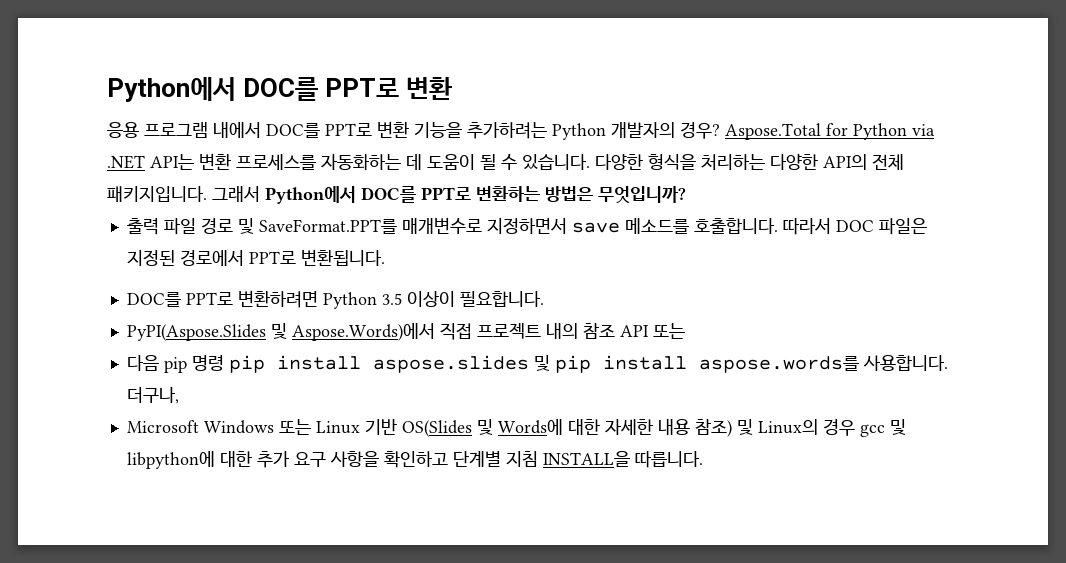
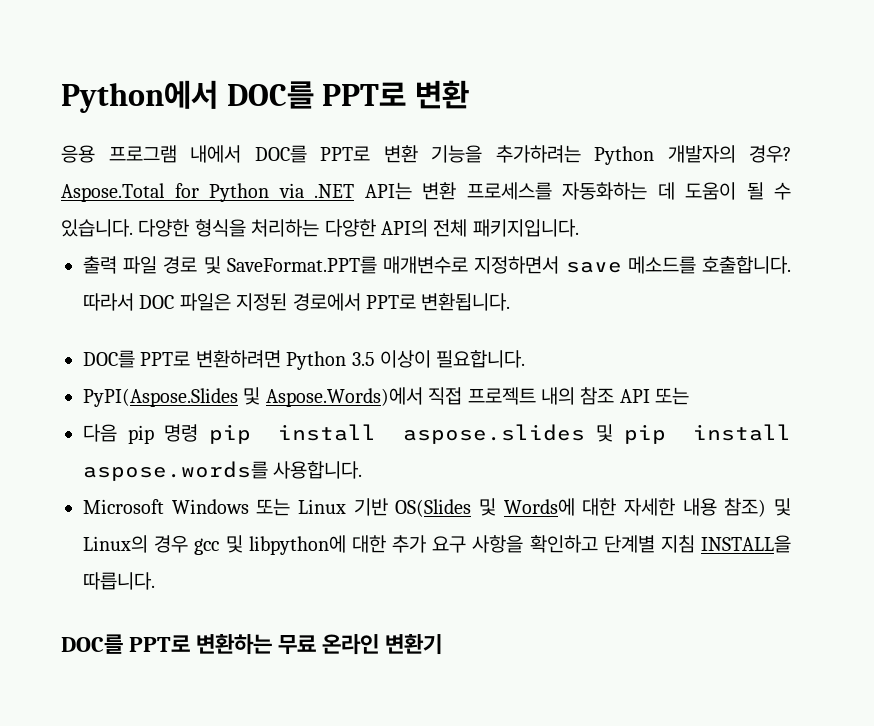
[212,186,686,204] 그래서 Python에서 DOC를 PPT로 변환하는 방법은 무엇입니까? -> (579, 228) none
[126,386,179,404] 더구나, -> (363, 470) none
(703, 459) none -> [61,633,443,655] // DOC를 PPT로 변환하는 무료 온라인 변환기

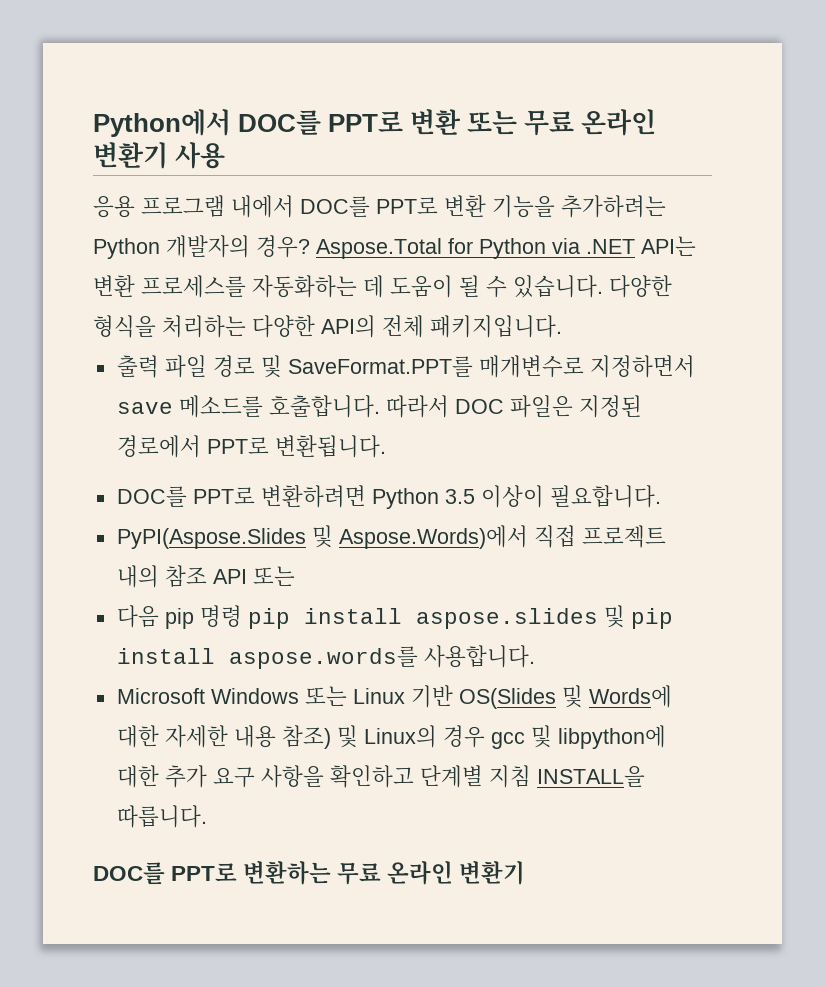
(469, 94) none -> [467,109,657,136] [93,142,226,169] 또는 무료 온라인 변환기 사용

